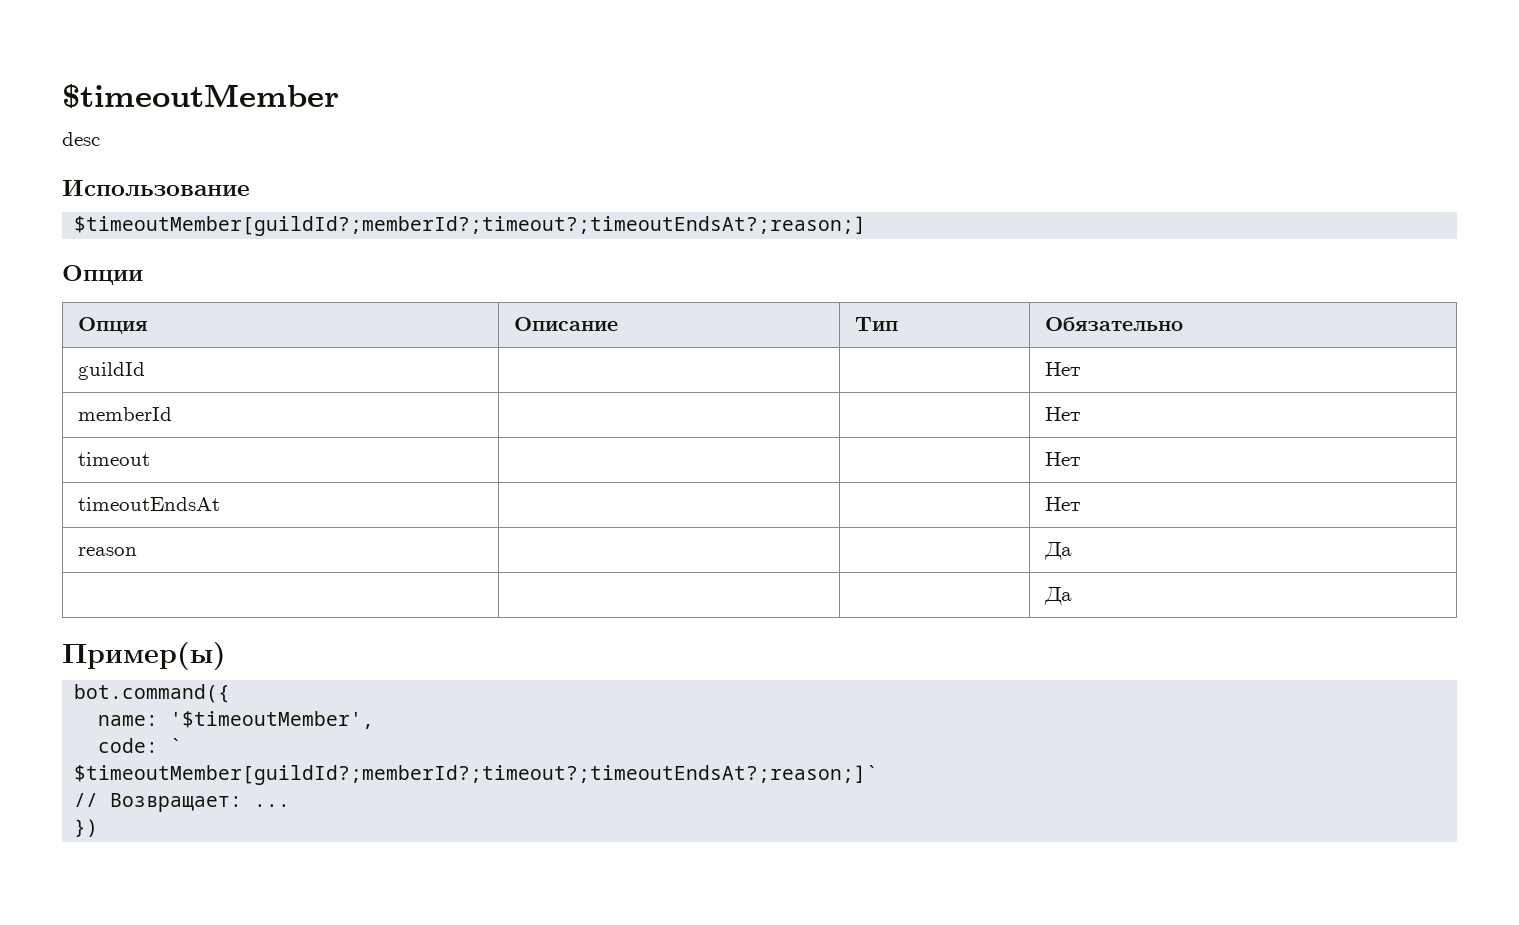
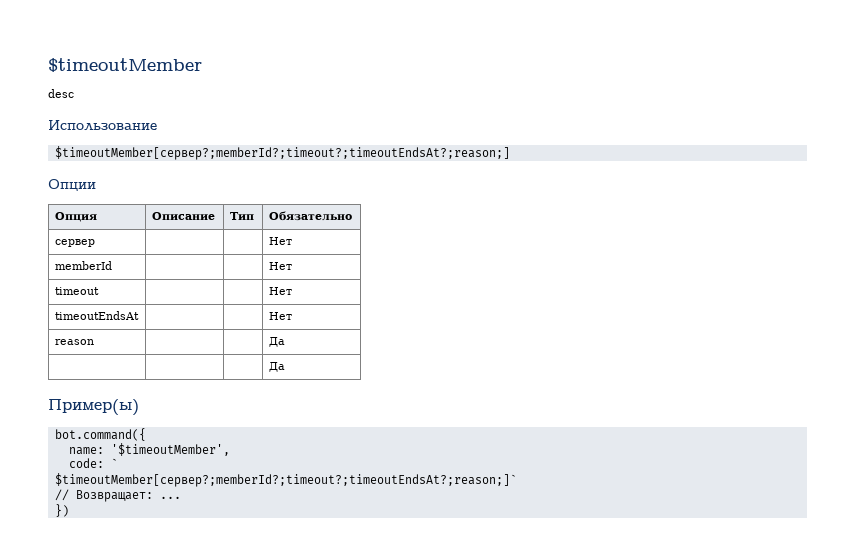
[74,216,867,236] $timeoutMember[guildId?;memberId?;timeout?;timeoutEndsAt?;reason;] -> [54,146,510,160] $timeoutMember[сервер?;memberId?;timeout?;timeoutEndsAt?;reason;]
[78,362,146,380] guildId -> [54,239,95,247] сервер
[74,765,879,785] $timeoutMember[guildId?;memberId?;timeout?;timeoutEndsAt?;reason;]` -> [54,473,517,487] $timeoutMember[сервер?;memberId?;timeout?;timeoutEndsAt?;reason;]`

